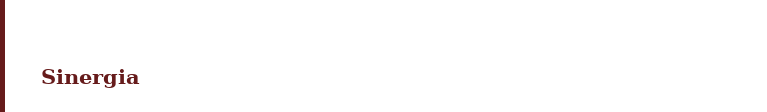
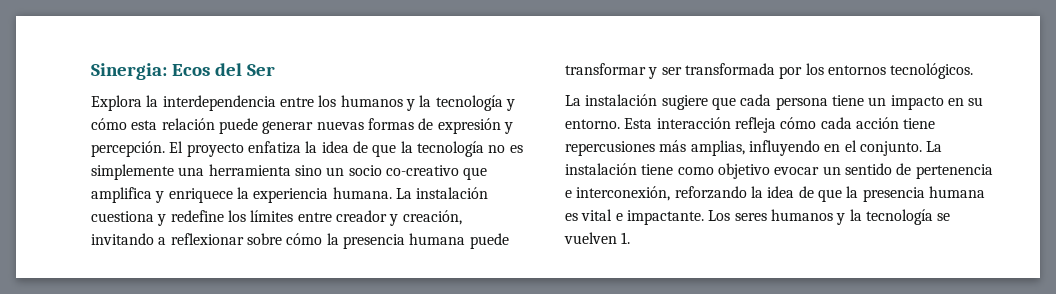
[41,69,140,88] Sinergia -> [91,63,275,80] [91,95,515,111] [91,118,513,134] [91,141,523,157] [91,164,488,180] [91,187,489,203] [91,210,462,226] [91,233,509,249] [565,63,974,79] [565,94,984,110] [565,117,936,133] [565,140,943,156] [565,163,993,179] [565,186,985,202] [565,209,951,225] [564,232,631,244] Sinergia: Ecos del Ser // Explora la interdependencia entre los humanos y la tecnología y cómo esta relación puede generar nuevas formas de expresión y percepción. El proyecto enfatiza la idea de que la tecnología no es simplemente una herramienta sino un socio co-creativo que amplifica y enriquece la experiencia humana. La instalación cuestiona y redefine los límites entre creador y creación, invitando a reflexionar sobre cómo la presencia humana puede transformar y ser transformada por los entornos tecnológicos. // La instalación sugiere que cada persona tiene un impacto en su entorno. Esta interacción refleja cómo cada acción tiene repercusiones más amplias, influyendo en el conjunto. La instalación tiene como objetivo evocar un sentido de pertenencia e interconexión, reforzando la idea de que la presencia humana es vital e impactante. Los seres humanos y la tecnología se vuelven 1.

